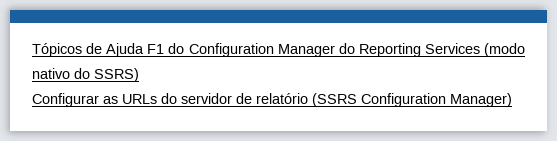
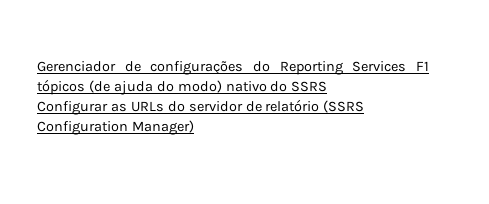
[32,43,525,57] Tópicos de Ajuda F1 do Configuration Manager do Reporting Services (modo -> [37,61,429,75] [37,79,222,95] Gerenciador de configurações do Reporting Services F1 tópicos (de ajuda do modo)
[94,68,139,82] SSRS) -> [291,81,328,92] SSRS

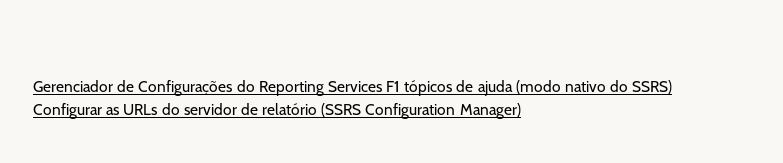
[150,61,244,75] configurações -> [138,80,233,96] Configurações
[88,80,222,95] (de ajuda do modo) -> [456,80,561,96] de ajuda (modo
[291,81,328,92] SSRS -> [632,80,673,94] SSRS)

